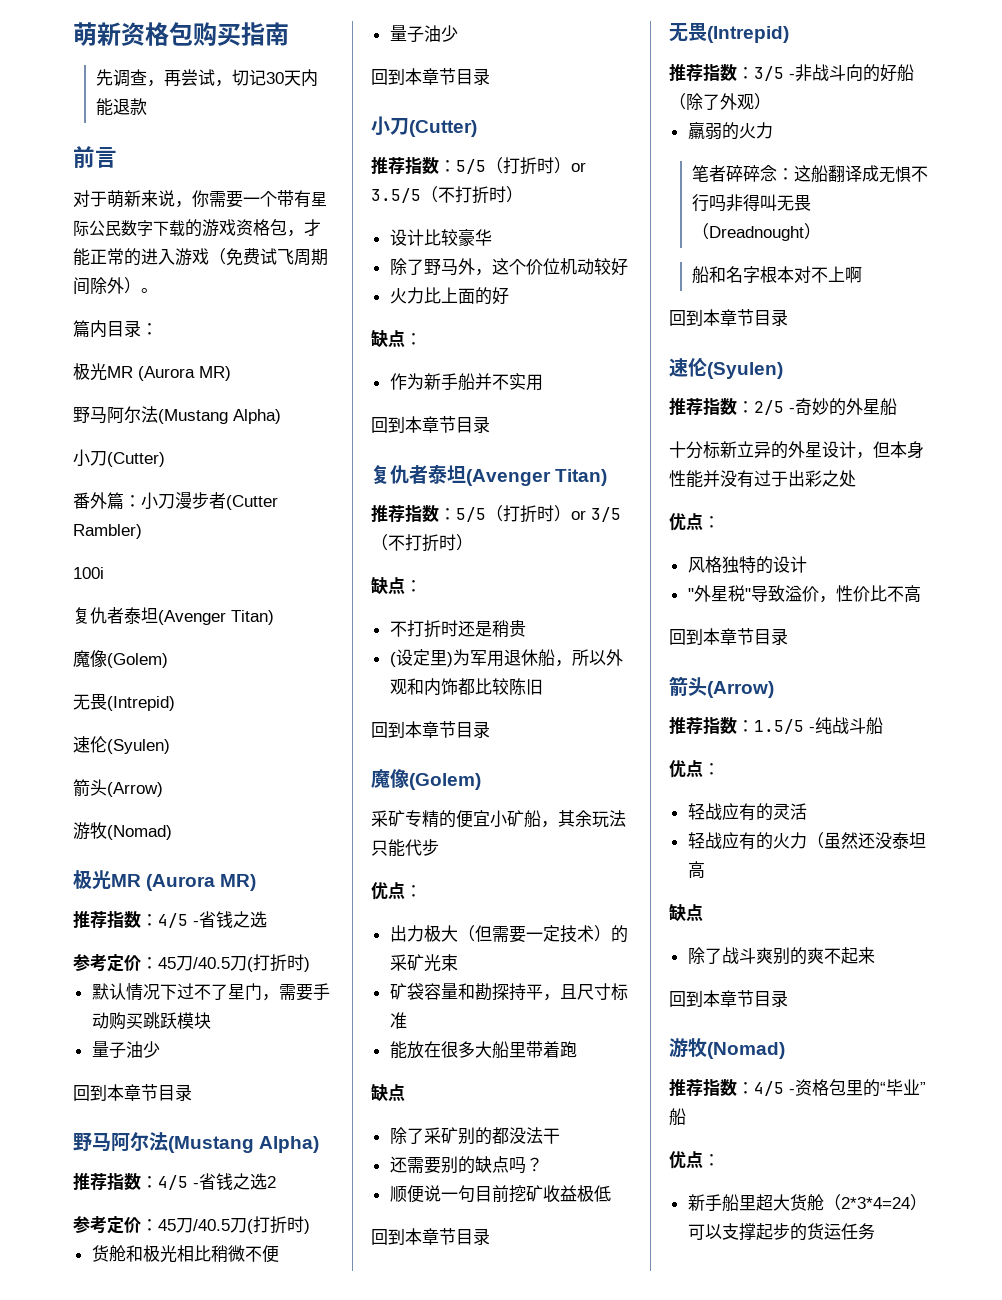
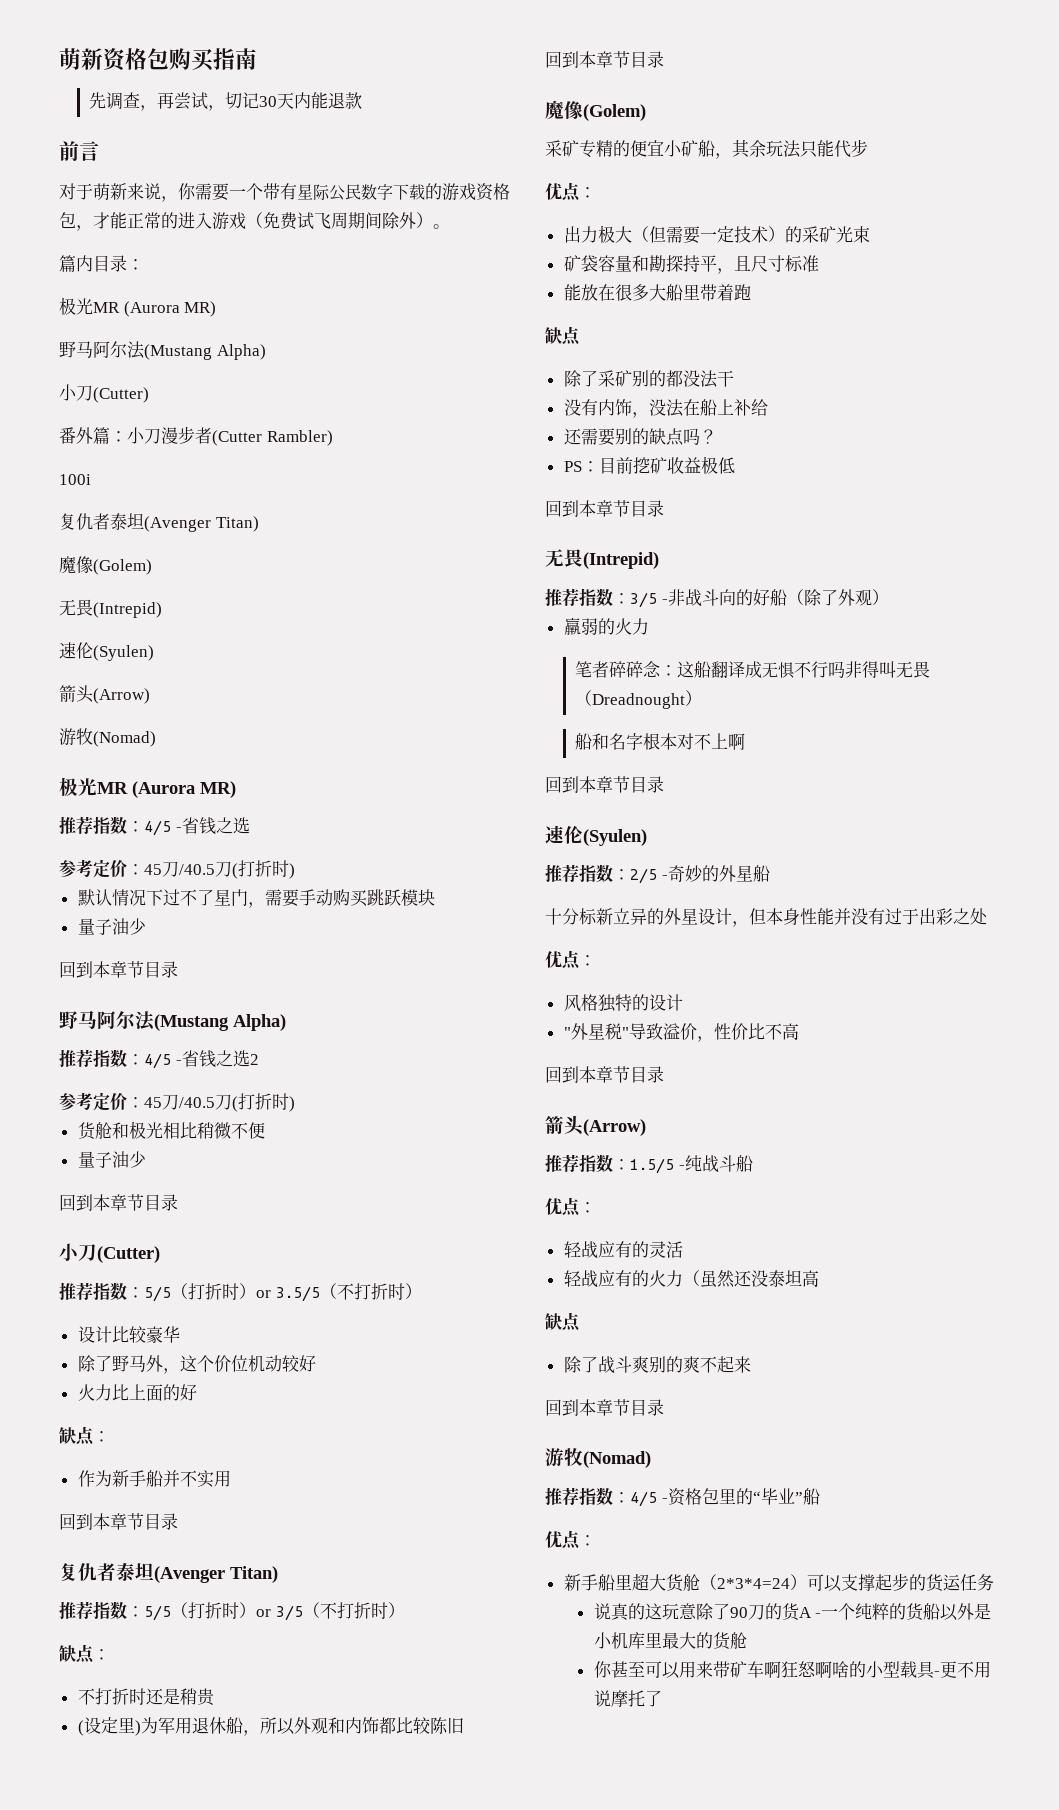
(560, 1136) none -> [563,399,768,418] // 没有内饰，没法在船上补给
[389,1185,475,1203] 顺便说一句 -> [563,461,599,472] PS：
(875, 1231) none -> [593,1603,992,1621] [593,1632,747,1650] [593,1661,991,1679] [593,1690,662,1707] // 说真的这玩意除了90刀的货A -一个纯粹的货船以外是小机库里最大的货舱 // 你甚至可以用来带矿车啊狂怒啊啥的小型载具-更不用说摩托了

